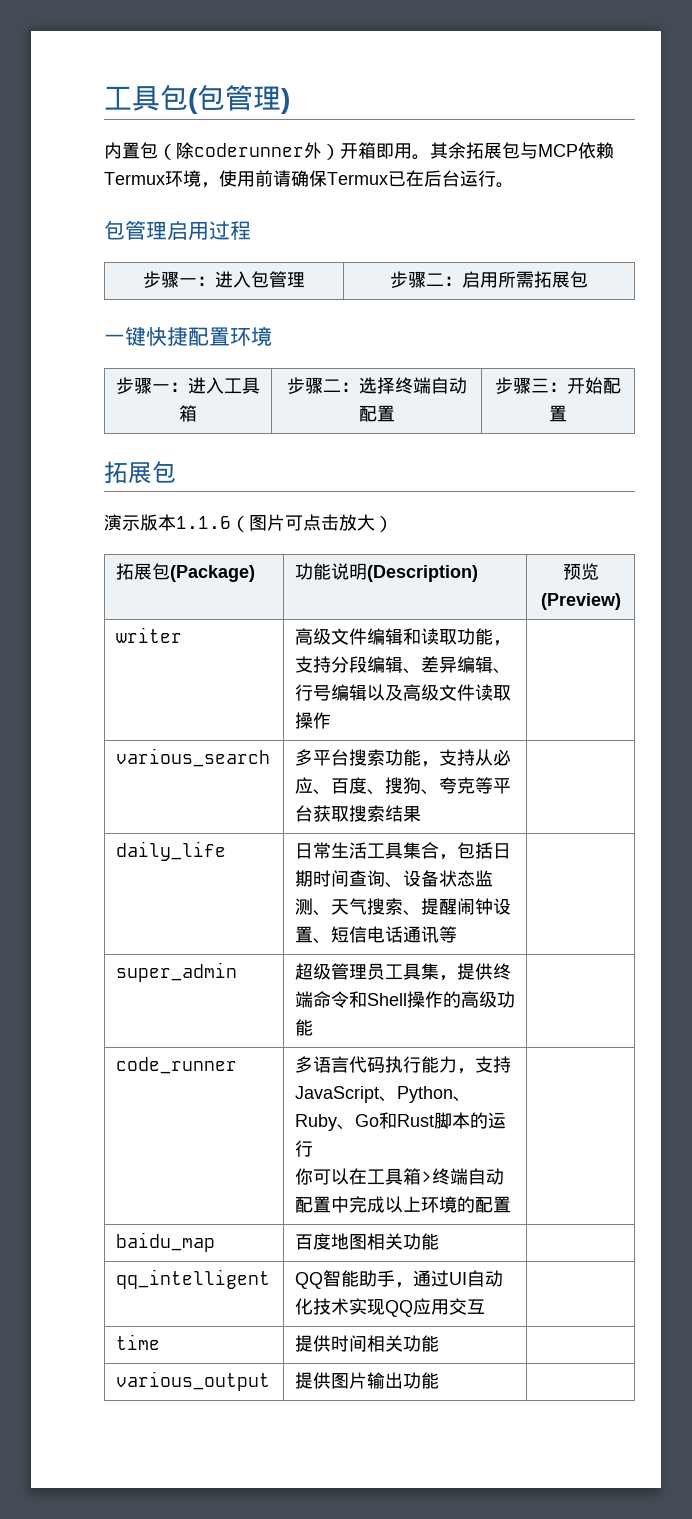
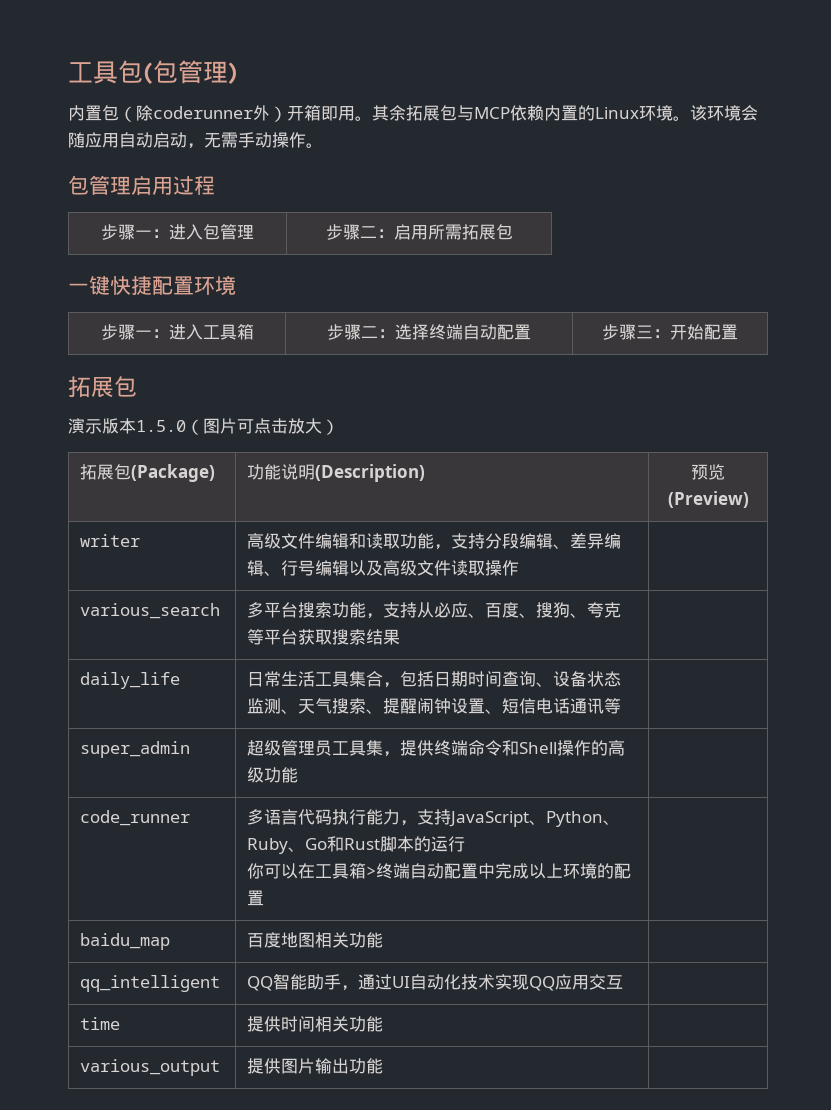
[104,170,496,188] Termux环境，使用前请确保Termux已在后台运行 -> [544,105,758,121] [68,132,306,149] 内置的Linux环境。该环境会随应用自动启动，无需手动操作
[176,516,231,529] 1.1.6 -> [136,420,186,432] 1.5.0

